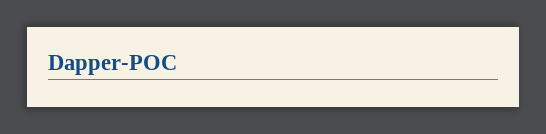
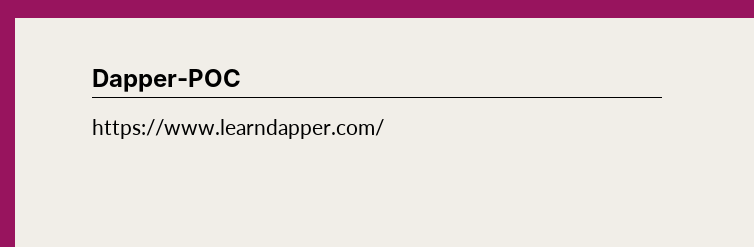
(177, 65) none -> [92,119,384,139] // https://www.learndapper.com/

